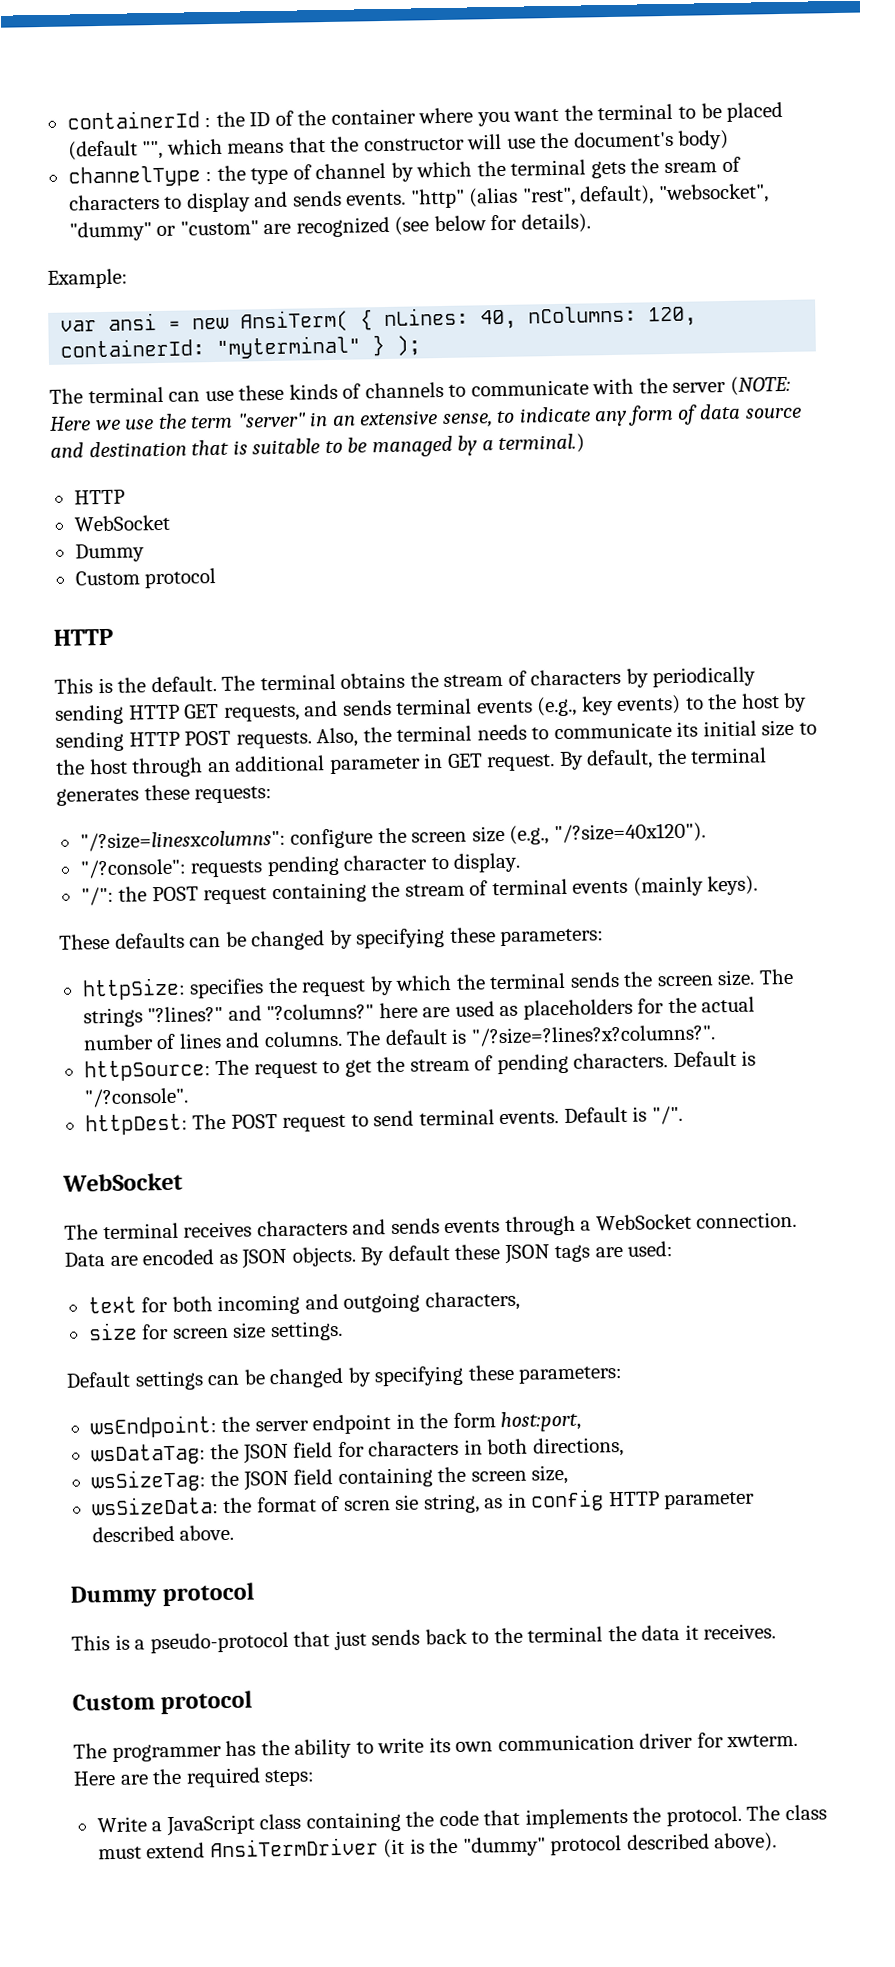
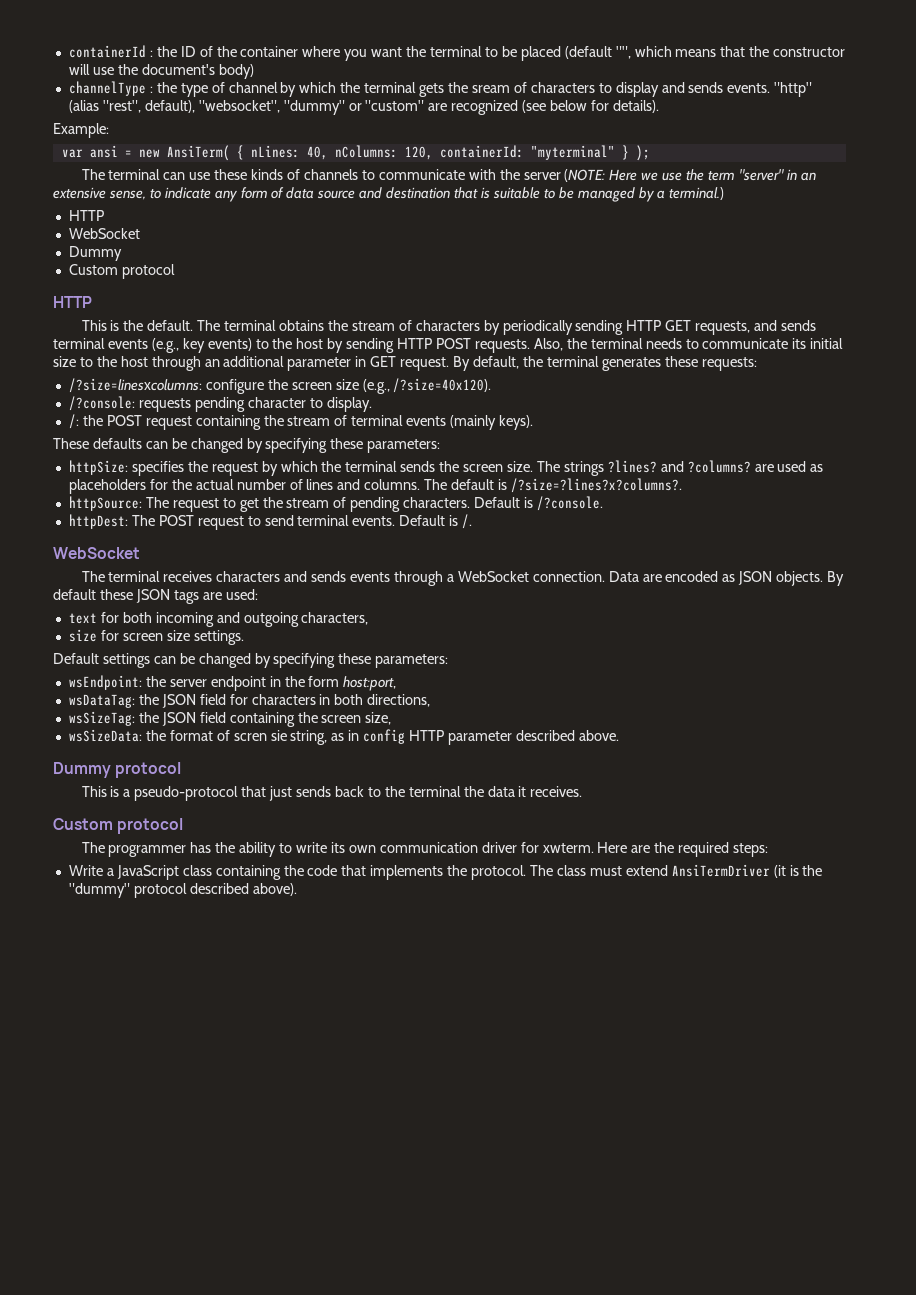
[79,829,286,852] "/?size=linesxcolumns": -> [68,378,202,393] /?size=linesxcolumns:
[553,822,706,845] [79,858,187,879] "/?size=40x120"). // "/?console": -> [393,378,492,393] [68,396,135,411] /?size=40x120). // /?console:
[80,886,114,906] "/": -> [68,414,79,429] /:
[147,1002,418,1023] "?lines?" and "?columns?" here -> [607,460,751,473] ?lines? and ?columns?
[470,1024,716,1047] "/?size=?lines?x?columns?". -> [510,478,682,493] /?size=?lines?x?columns?.
[83,1087,189,1108] "/?console". -> [536,496,603,511] /?console.
[651,1105,683,1125] "/". -> [462,514,473,529] /.

